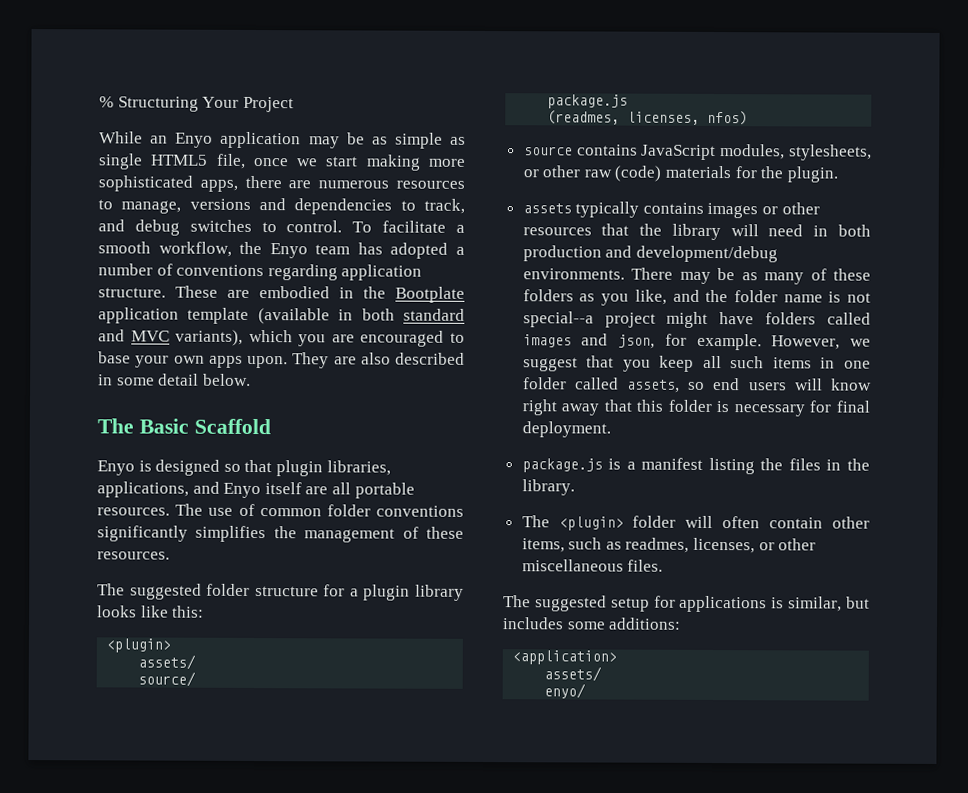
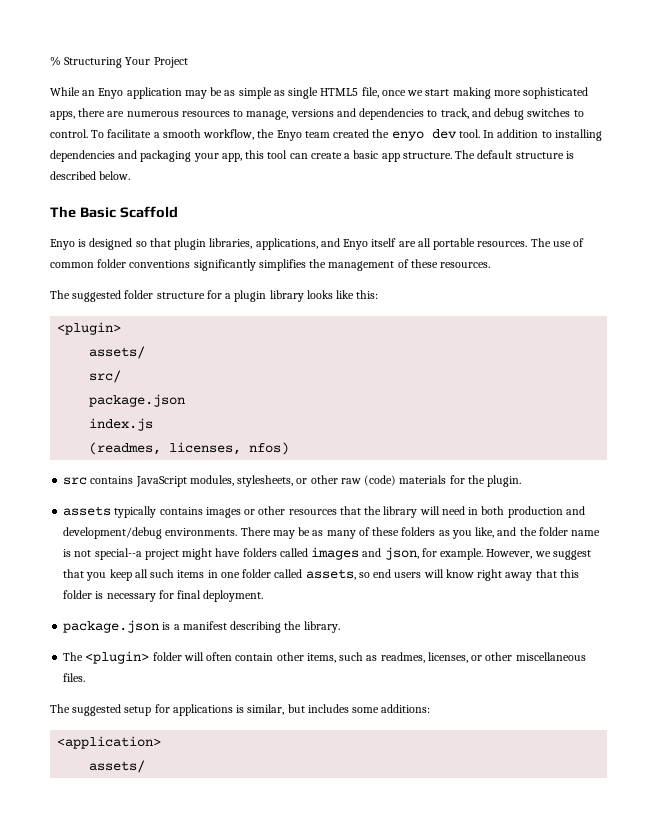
[357,242,465,259] [98,263,423,281] [98,285,465,303] [98,307,465,325] [98,329,465,347] [98,351,465,369] [98,373,200,386] has adopted a number of conventions regarding application structure. These are embodied in the Bootplate application template (available in both standard and MVC variants), which you are encouraged to base your own apps upon. They are also described in some detail -> [333,129,602,141] [50,150,574,162] [50,171,96,180] created the enyo dev tool. In addition to installing dependencies and packaging your app, this tool can create a basic app structure. The default structure is described
[138,671,197,687] [547,94,629,109] source/ // package.js -> [89,370,122,383] [89,394,186,407] [89,418,154,431] src/ // package.json // index.js
[523,146,573,156] source -> [63,477,88,485] src
[521,458,603,473] package.js -> [63,620,160,633] package.json
[708,457,842,475] listing the files in -> [230,621,282,633] describing
[544,683,587,699] // enyo/ -> (146, 766) none

